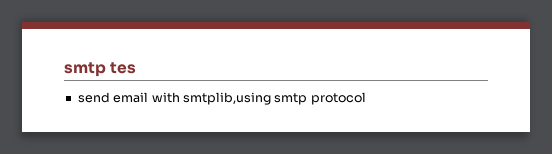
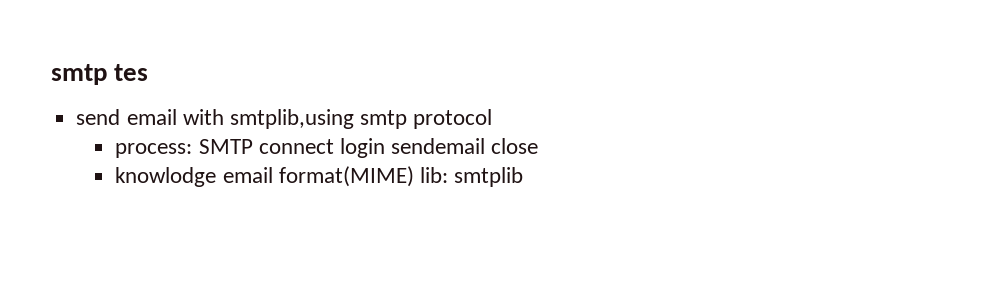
(366, 98) none -> [115,138,539,158] [115,166,524,187] // process: SMTP connect login sendemail close // knowlodge email format(MIME) lib: smtplib

